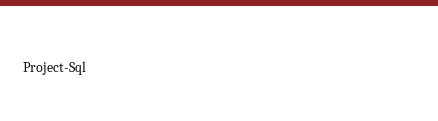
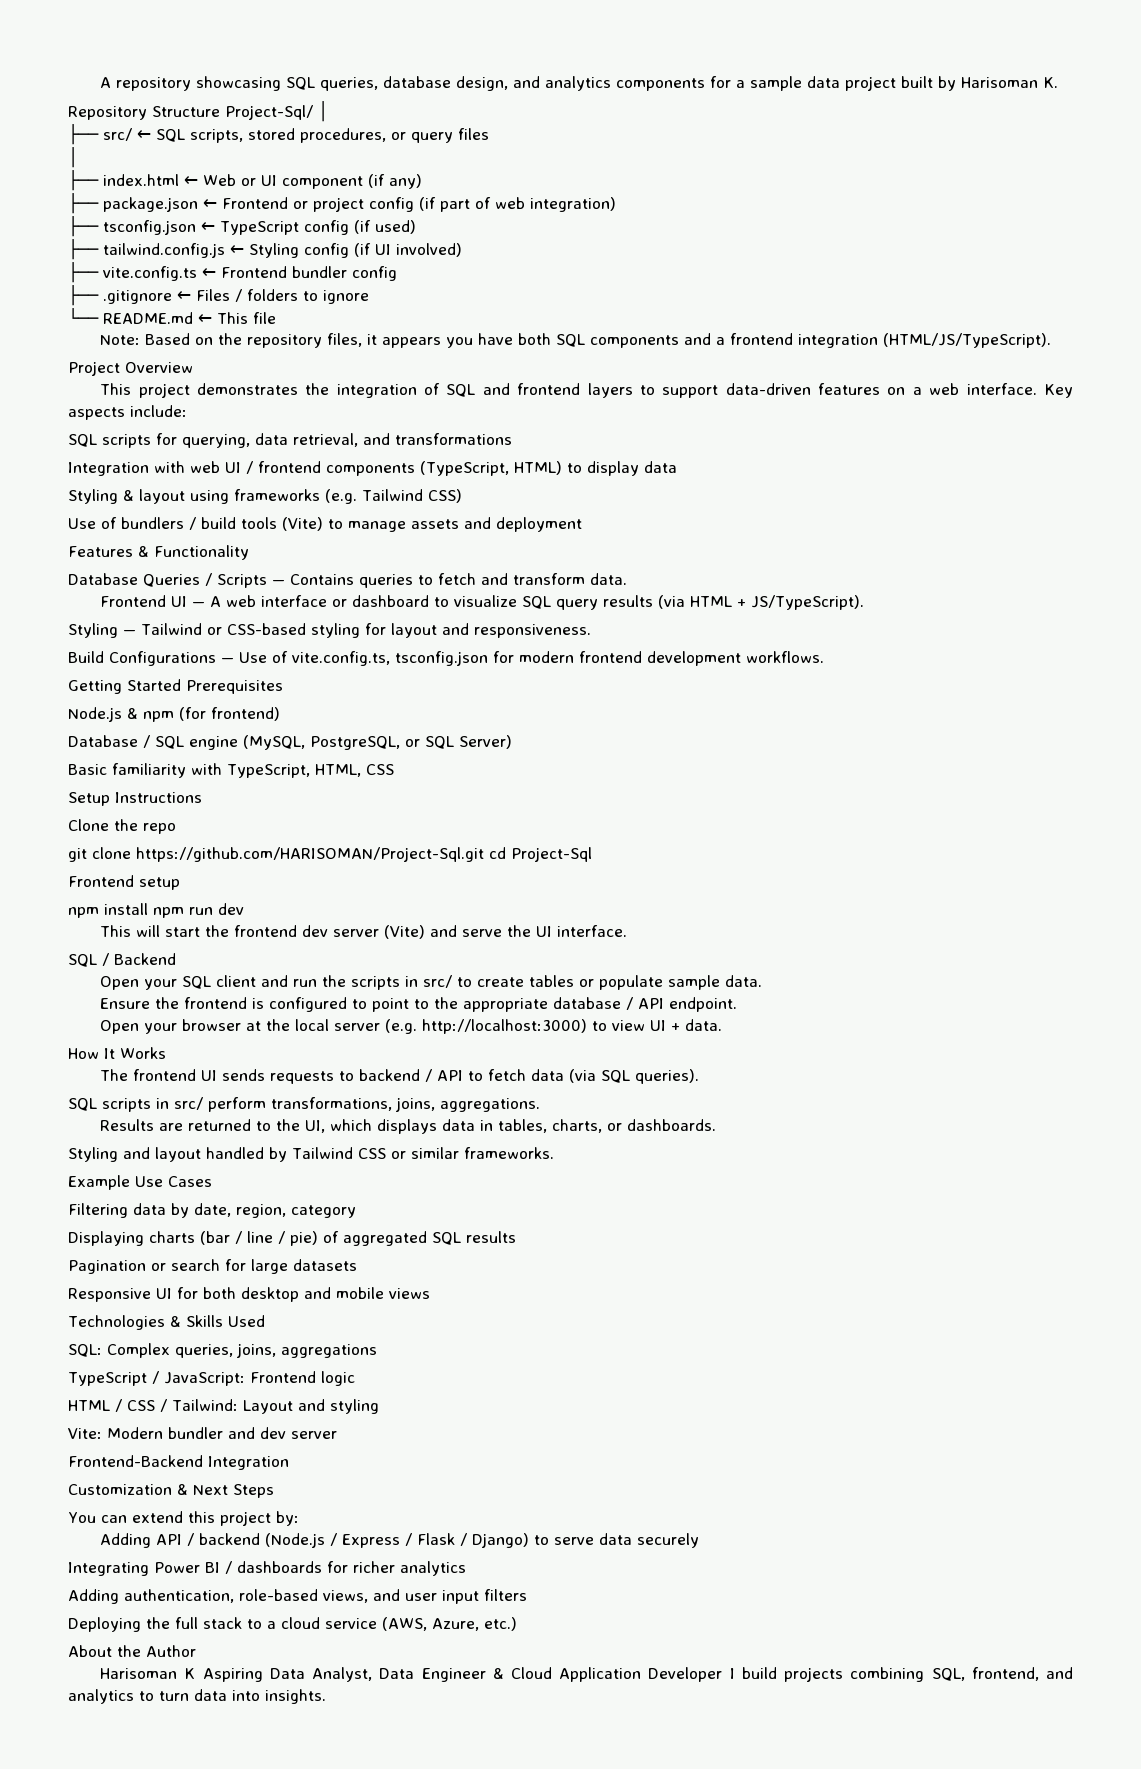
[23,61,86,75] Project-Sql -> [100,76,1059,91] [68,101,328,122] [68,124,489,145] [68,147,78,168] [68,170,422,191] [68,193,616,214] [68,216,416,237] [68,239,462,260] [68,262,397,283] [68,285,369,306] [68,308,276,324] [100,333,1052,348] [68,361,193,376] [100,383,1074,398] [68,405,187,420] [68,433,512,448] [68,461,677,476] [68,489,462,504] [68,517,582,532] [68,545,249,560] [68,573,627,588] [100,595,865,610] [68,623,591,638] [68,651,824,666] [68,679,283,694] [68,707,280,722] [68,735,512,750] [68,763,394,778] [68,792,202,806] [68,819,176,834] [68,847,592,862] [68,875,180,890] [68,903,244,918] [100,925,628,939] [68,953,176,967] [100,975,763,990] [100,997,738,1012] [100,1019,723,1034] [68,1047,166,1059] [100,1069,700,1084] [68,1097,540,1112] [100,1119,717,1134] [68,1147,554,1162] [68,1175,212,1190] [68,1203,356,1218] [68,1231,516,1246] [68,1259,357,1274] [68,1287,430,1302] [68,1315,265,1330] [68,1343,377,1358] [68,1371,355,1386] [68,1399,379,1414] [68,1427,337,1439] [68,1455,289,1470] [68,1484,274,1498] [68,1511,299,1526] [100,1533,700,1548] [68,1561,466,1576] [68,1589,527,1604] [68,1617,517,1632] [68,1645,196,1657] [100,1667,1073,1682] [68,1689,326,1704] A repository showcasing SQL queries, database design, and analytics components for a sample data project built by Harisoman K. // Repository Structure Project-Sql/ │ // ├── src/ ← SQL scripts, stored procedures, or query files // │ // ├── index.html ← Web or UI component (if any) // ├── package.json ← Frontend or project config (if part of web integration) // ├── tsconfig.json ← TypeScript config (if used) // ├── tailwind.config.js ← Styling config (if UI involved) // ├── vite.config.ts ← Frontend bundler config // ├── .gitignore ← Files / folders to ignore // └── README.md ← This file // Note: Based on the repository files, it appears you have both SQL components and a frontend integration (HTML/JS/TypeScript). // Project Overview // This project demonstrates the integration of SQL and frontend layers to support data-driven features on a web interface. Key aspects include: // SQL scripts for querying, data retrieval, and transformations // Integration with web UI / frontend components (TypeScript, HTML) to display data // Styling & layout using frameworks (e.g. Tailwind CSS) // Use of bundlers / build tools (Vite) to manage assets and deployment // Features & Functionality // Database Queries / Scripts — Contains queries to fetch and transform data. // Frontend UI — A web interface or dashboard to visualize SQL query results (via HTML + JS/TypeScript). // Styling — Tailwind or CSS-based styling for layout and responsiveness. // Build Configurations — Use of vite.config.ts, tsconfig.json for modern frontend development workflows. // Getting Started Prerequisites // Node.js & npm (for frontend) // Database / SQL engine (MySQL, PostgreSQL, or SQL Server) // Basic familiarity with TypeScript, HTML, CSS // Setup Instructions // Clone the repo // git clone https://github.com/HARISOMAN/Project-Sql.git cd Project-Sql // Frontend setup // npm install npm run dev // This will start the frontend dev server (Vite) and serve the UI interface. // SQL / Backend // Open your SQL client and run the scripts in src/ to create tables or populate sample data. // Ensure the frontend is configured to point to the appropriate database / API endpoint. // Open your browser at the local server (e.g. http://localhost:3000) to view UI + data. // How It Works // The frontend UI sends requests to backend / API to fetch data (via SQL queries). // SQL scripts in src/ perform transformations, joins, aggregations. // Results are returned to the UI, which displays data in tables, charts, or dashboards. // Styling and layout handled by Tailwind CSS or similar frameworks. // Example Use Cases // Filtering data by date, region, category // Displaying charts (bar / line / pie) of aggregated SQL results // Pagination or search for large datasets // Responsive UI for both desktop and mobile views // Technologies & Skills Used // SQL: Complex queries, joins, aggregations // TypeScript / JavaScript: Frontend logic // HTML / CSS / Tailwind: Layout and styling // Vite: Modern bundler and dev server // Frontend-Backend Integration // Customization & Next Steps // You can extend this project by: // Adding API / backend (Node.js / Express / Flask / Django) to serve data securely // Integrating Power BI / dashboards for richer analytics // Adding authentication, role-based views, and user input filters // Deploying the full stack to a cloud service (AWS, Azure, etc.) // About the Author // Harisoman K Aspiring Data Analyst, Data Engineer & Cloud Application Developer I build projects combining SQL, frontend, and analytics to turn data into insights.

